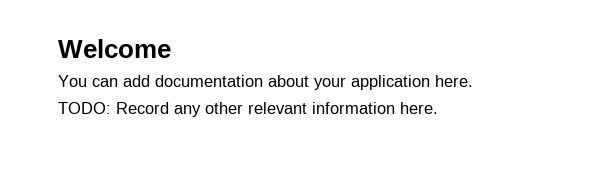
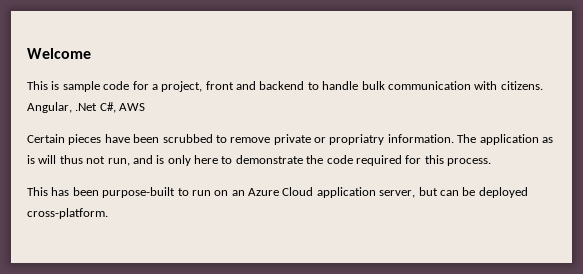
[58,75,473,90] [58,102,438,117] You can add documentation about your application here. // TODO: Record any other relevant information here. -> [27,81,543,92] [27,102,146,113] [27,134,553,145] [27,155,491,166] [27,187,528,198] [27,208,108,219] This is sample code for a project, front and backend to handle bulk communication with citizens. Angular, .Net C#, AWS // Certain pieces have been scrubbed to remove private or propriatry information. The application as is will thus not run, and is only here to demonstrate the code required for this process. // This has been purpose-built to run on an Azure Cloud application server, but can be deployed cross-platform.

